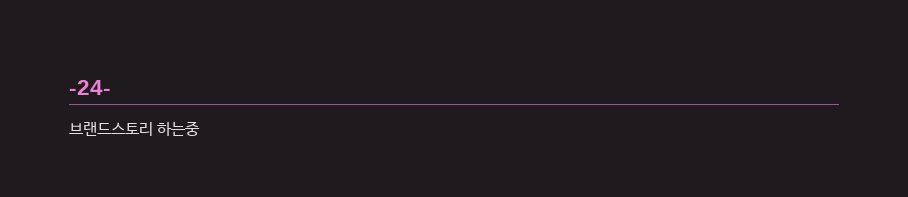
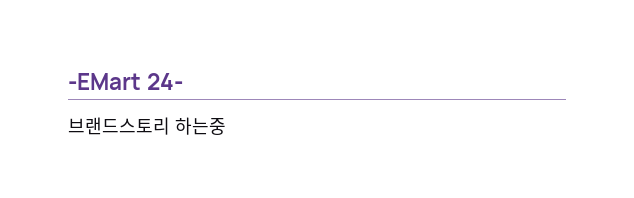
[69,80,111,95] -24- -> [68,73,184,90] -EMart 24-

